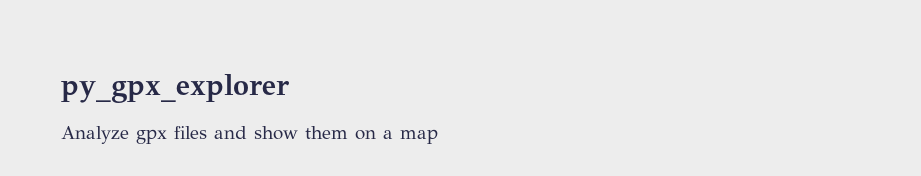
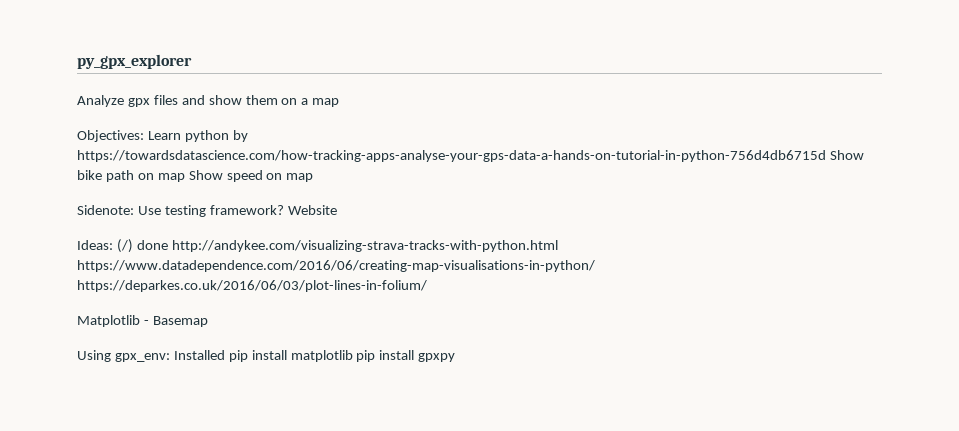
(438, 136) none -> [77,130,248,142] [77,150,864,162] [77,170,314,182] [77,205,337,217] [77,239,558,253] [77,260,595,272] [77,280,427,292] [77,315,208,327] [77,350,456,362] // Objectives: Learn python by https://towardsdatascience.com/how-tracking-apps-analyse-your-gps-data-a-hands-on-tutorial-in-python-756d4db6715d Show bike path on map Show speed on map // Sidenote: Use testing framework? Website // Ideas: (/) done http://andykee.com/visualizing-strava-tracks-with-python.html https://www.datadependence.com/2016/06/creating-map-visualisations-in-python/ https://deparkes.co.uk/2016/06/03/plot-lines-in-folium/ // Matplotlib - Basemap // Using gpx_env: Installed pip install matplotlib pip install gpxpy

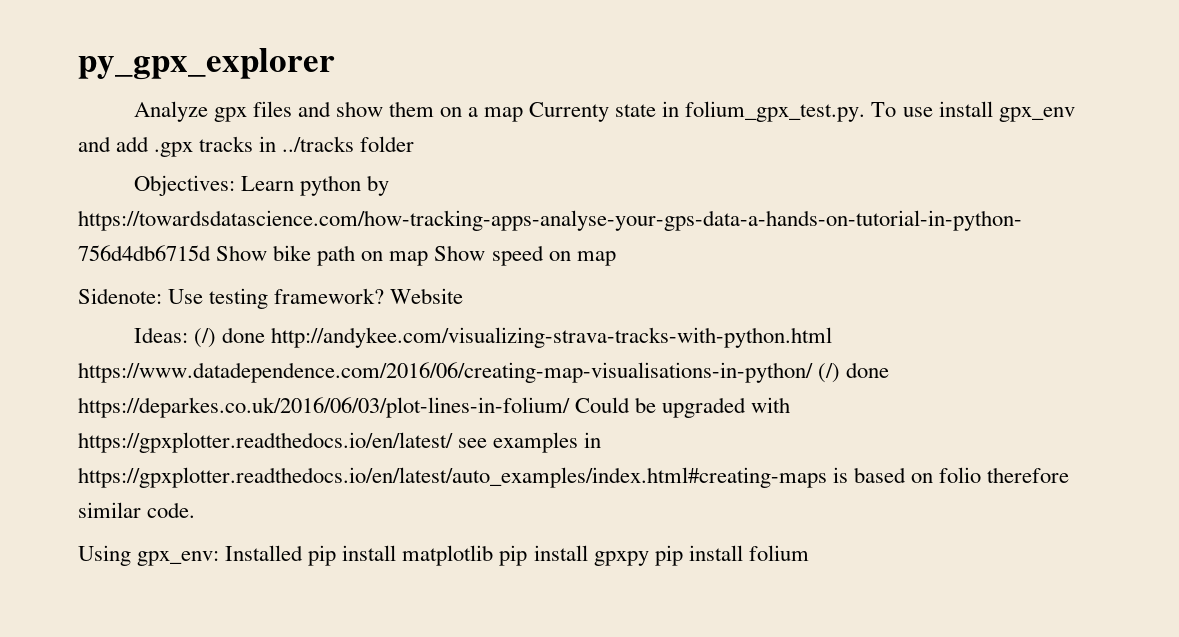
(340, 102) none -> [529,101,1075,122] [78,136,415,157] Currenty state in folium_gpx_test.py. To use install gpx_env and add .gpx tracks in ../tracks folder
(595, 266) none -> [818,362,890,383] (/) done
[77,315,208,327] // Matplotlib - Basemap -> [575,397,791,418] [78,432,602,453] [78,467,1070,488] [78,502,196,518] Could be upgraded with https://gpxplotter.readthedocs.io/en/latest/ see examples in https://gpxplotter.readthedocs.io/en/latest/auto_examples/index.html#creating-maps is based on folio therefore similar code.
(456, 357) none -> [654,545,809,566] pip install folium

